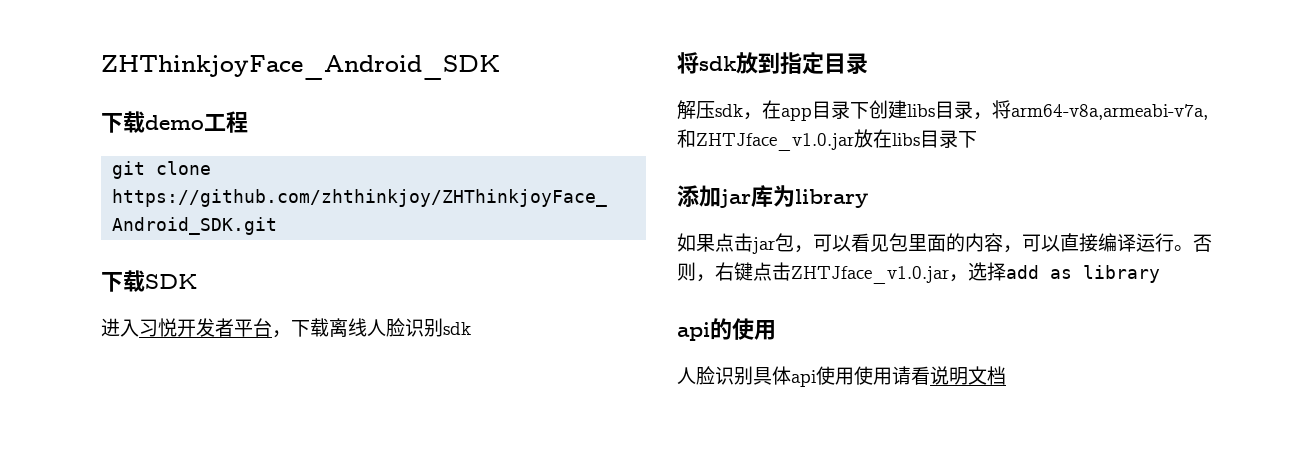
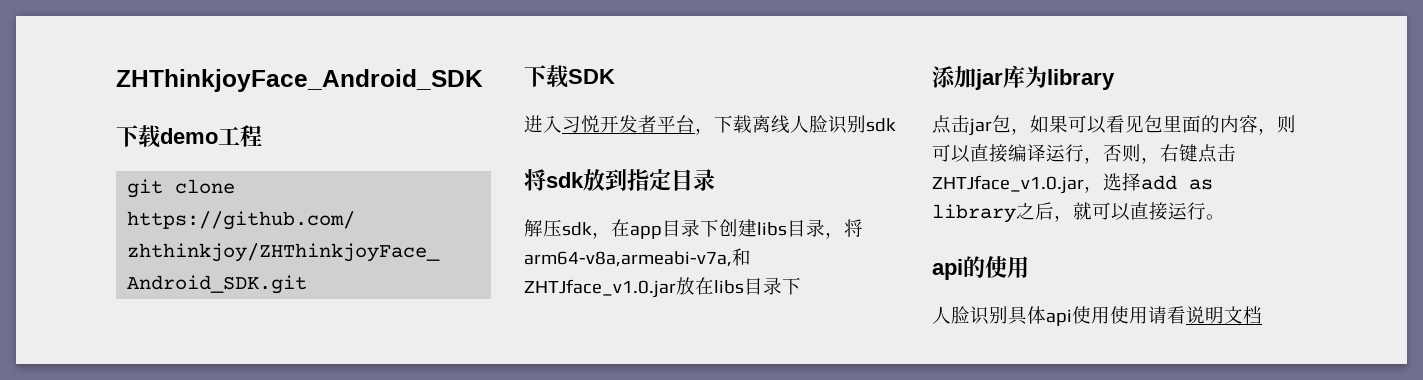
[677,233,715,252] 如果 -> (1115, 79) none
(813, 249) none -> [1030,115,1068,133] 如果
(1022, 249) none -> [1277,115,1296,133] 则
[1174,245,1193,251] 。 -> [1084,157,1103,164] ，
(1160, 274) none -> [1016,202,1225,222] 之后，就可以直接运行。

